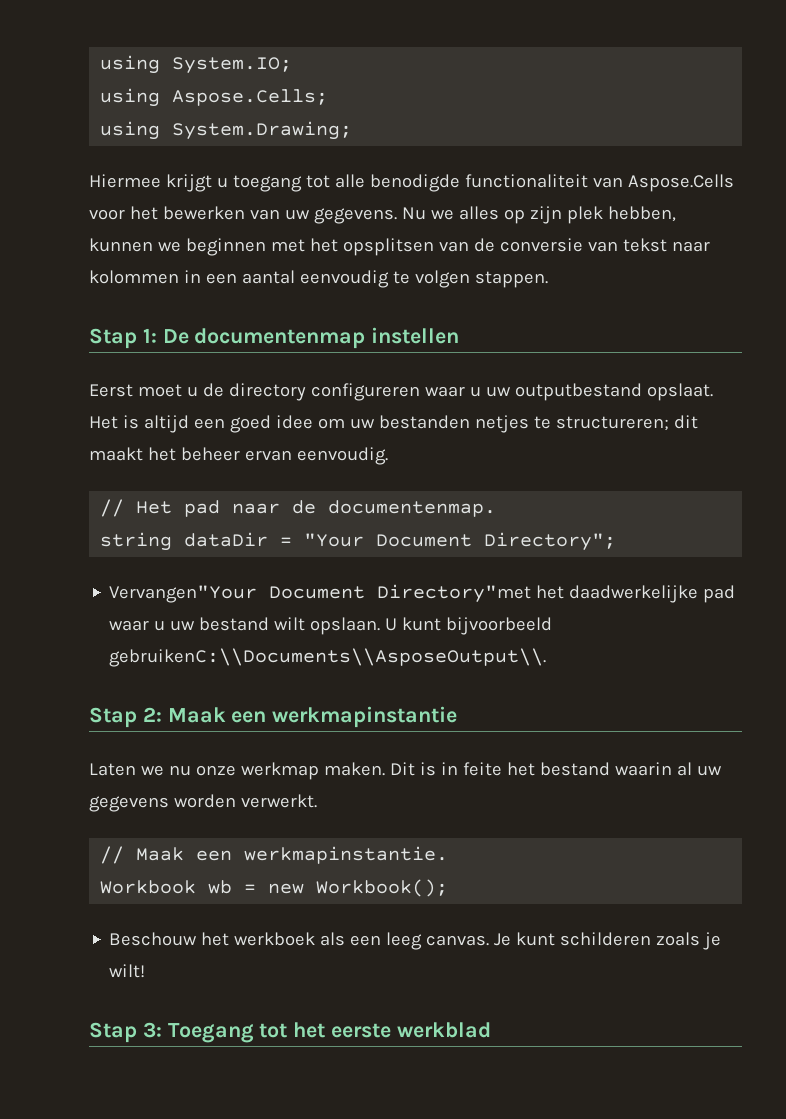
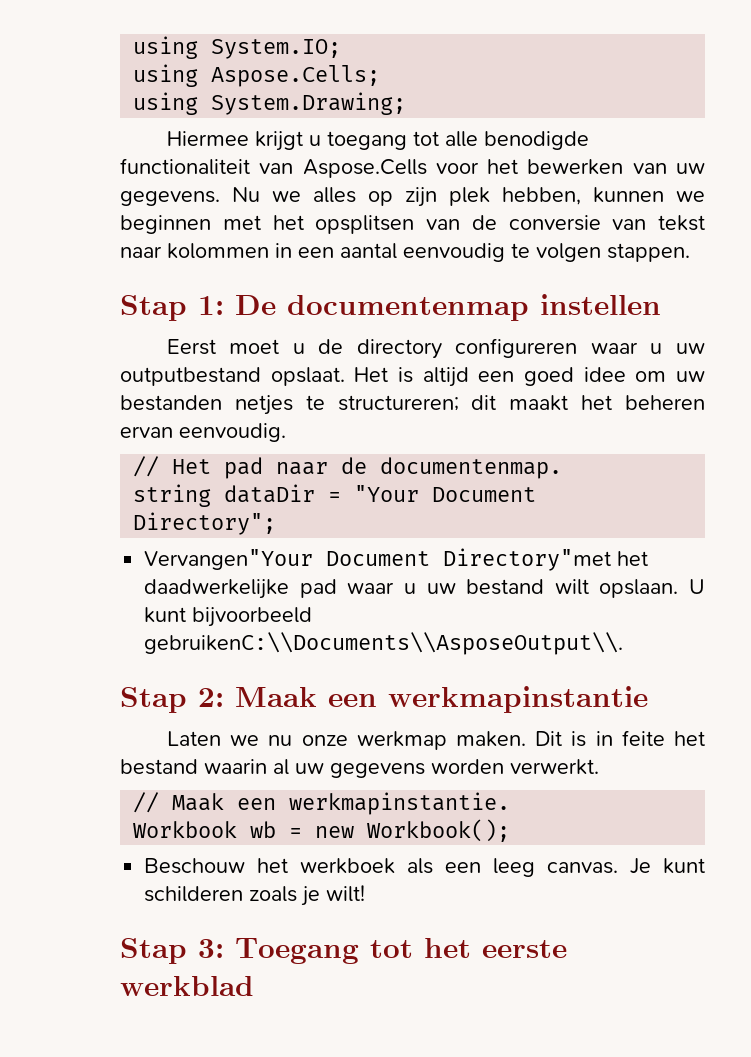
[180,447,240,461] beheer -> [624,395,705,410] beheren

